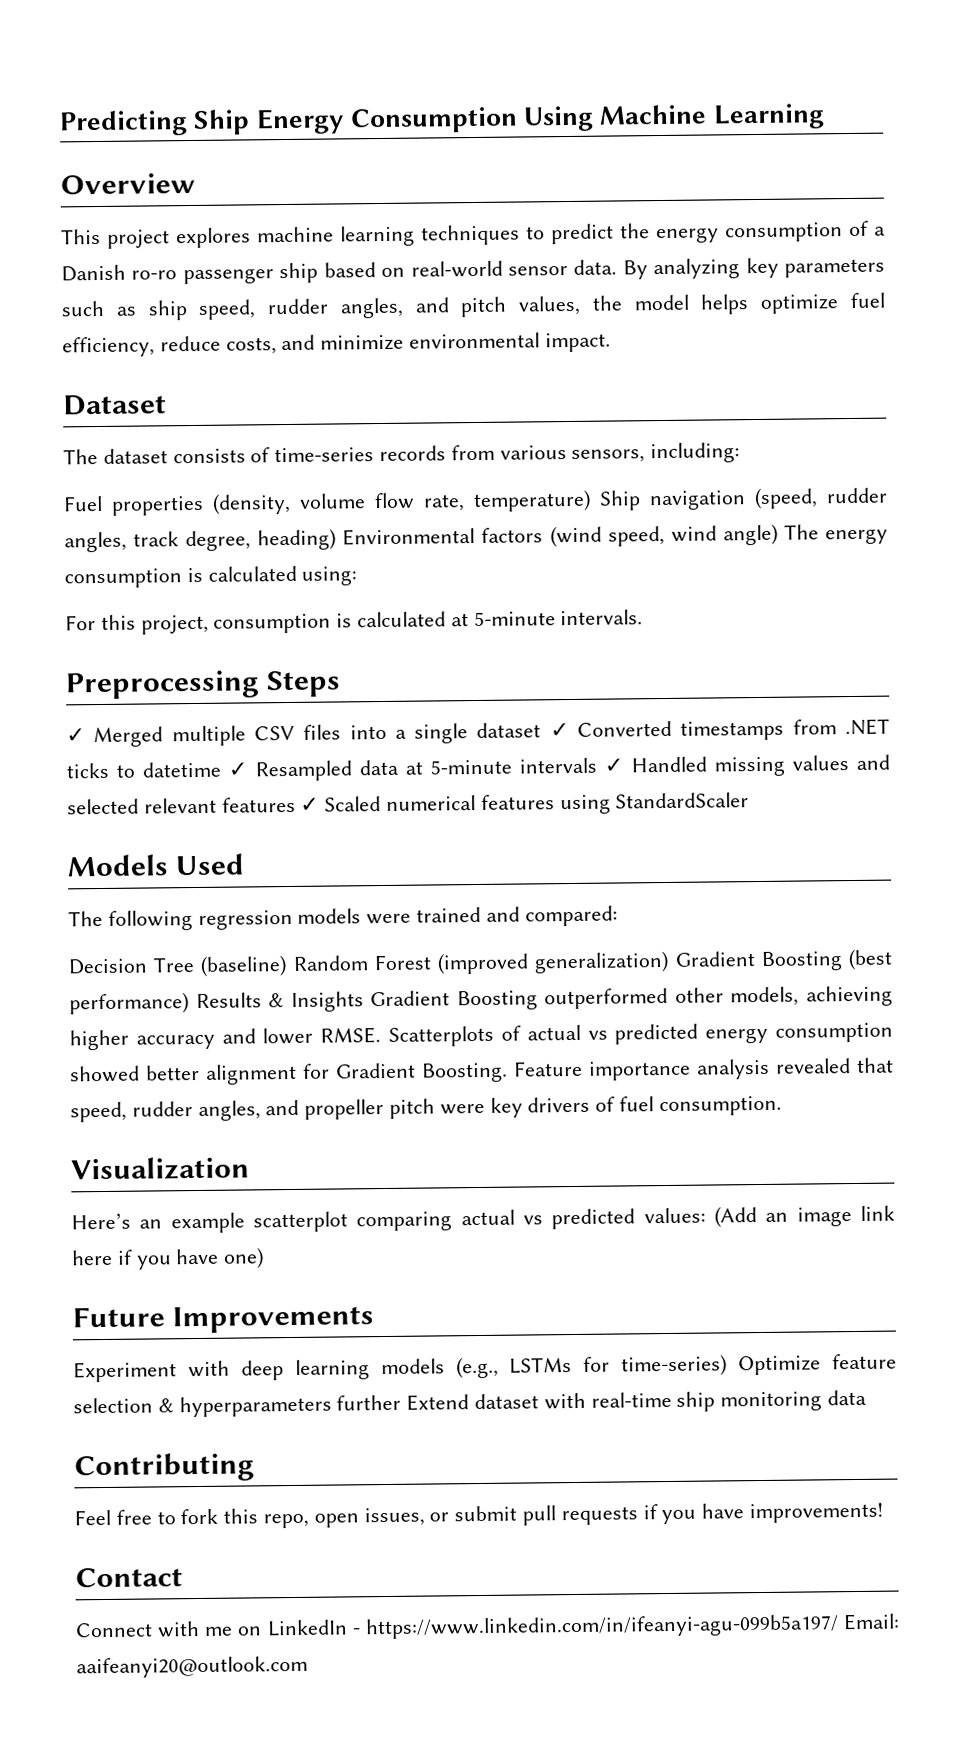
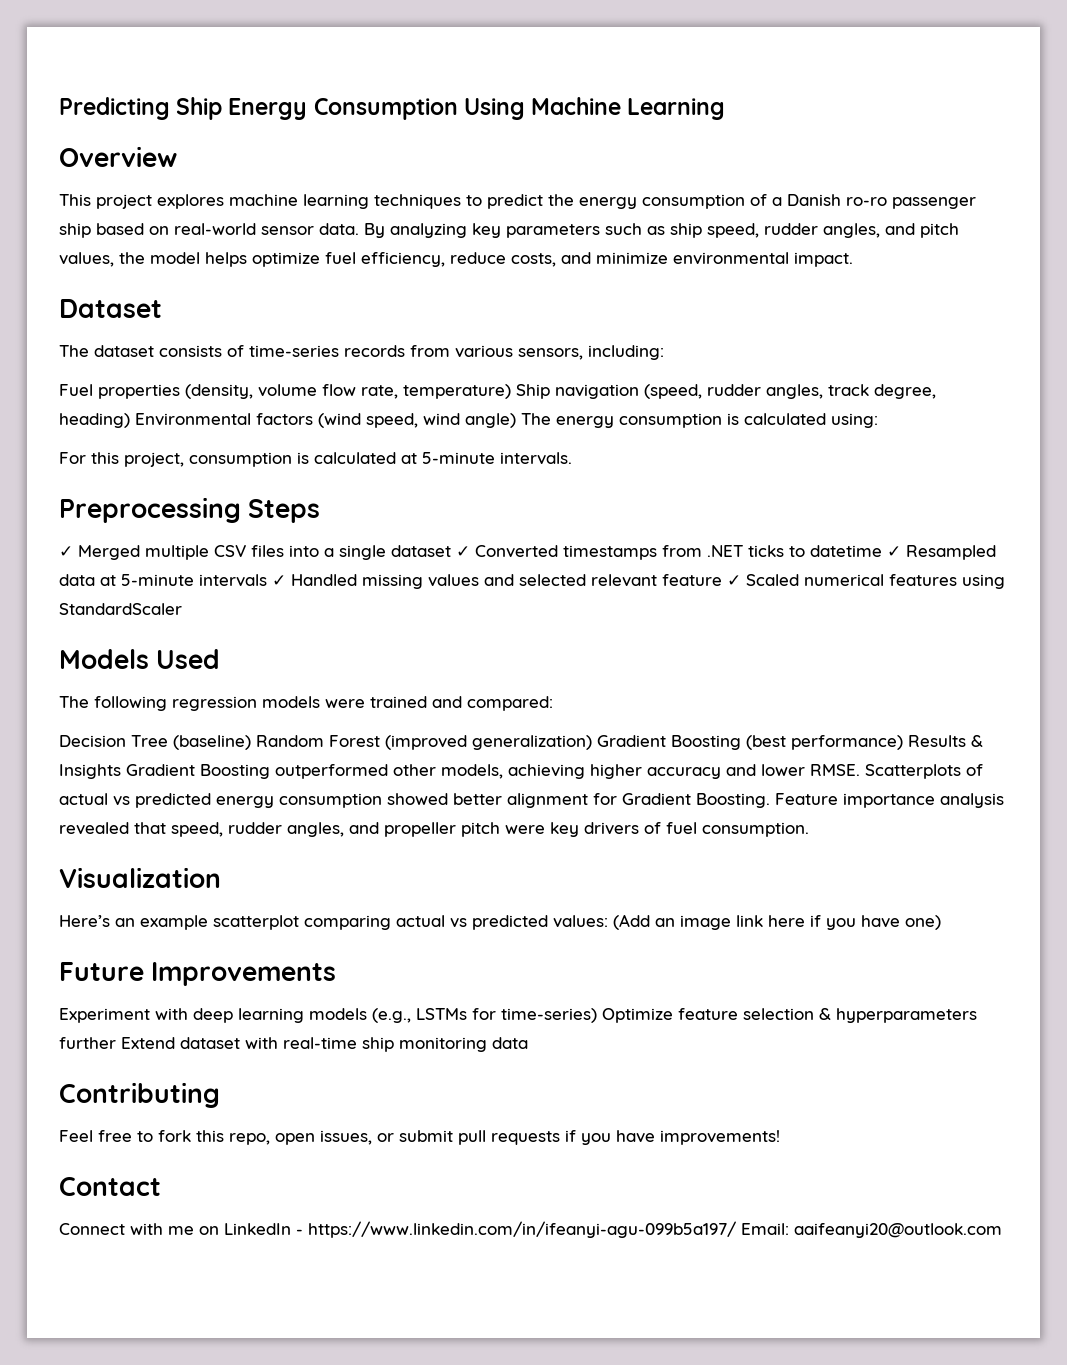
[221,796,296,813] features -> [662,574,722,586] feature

